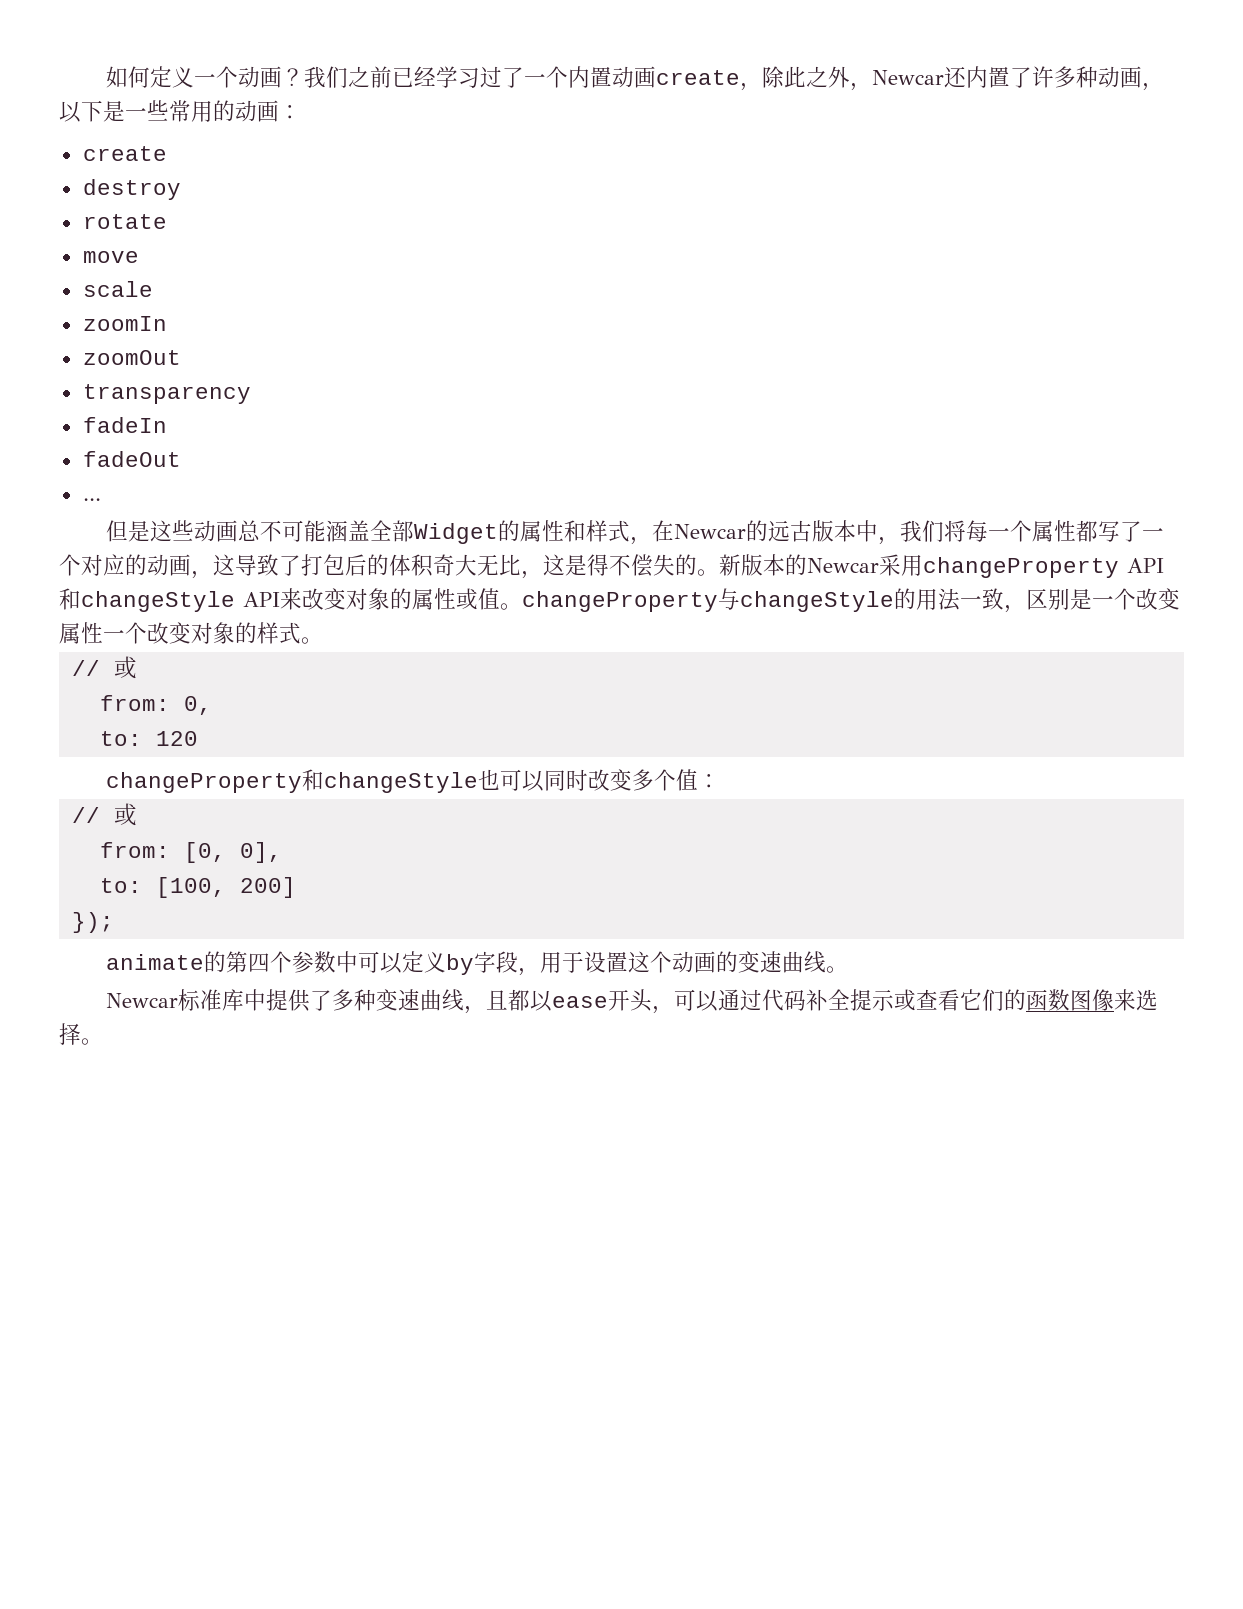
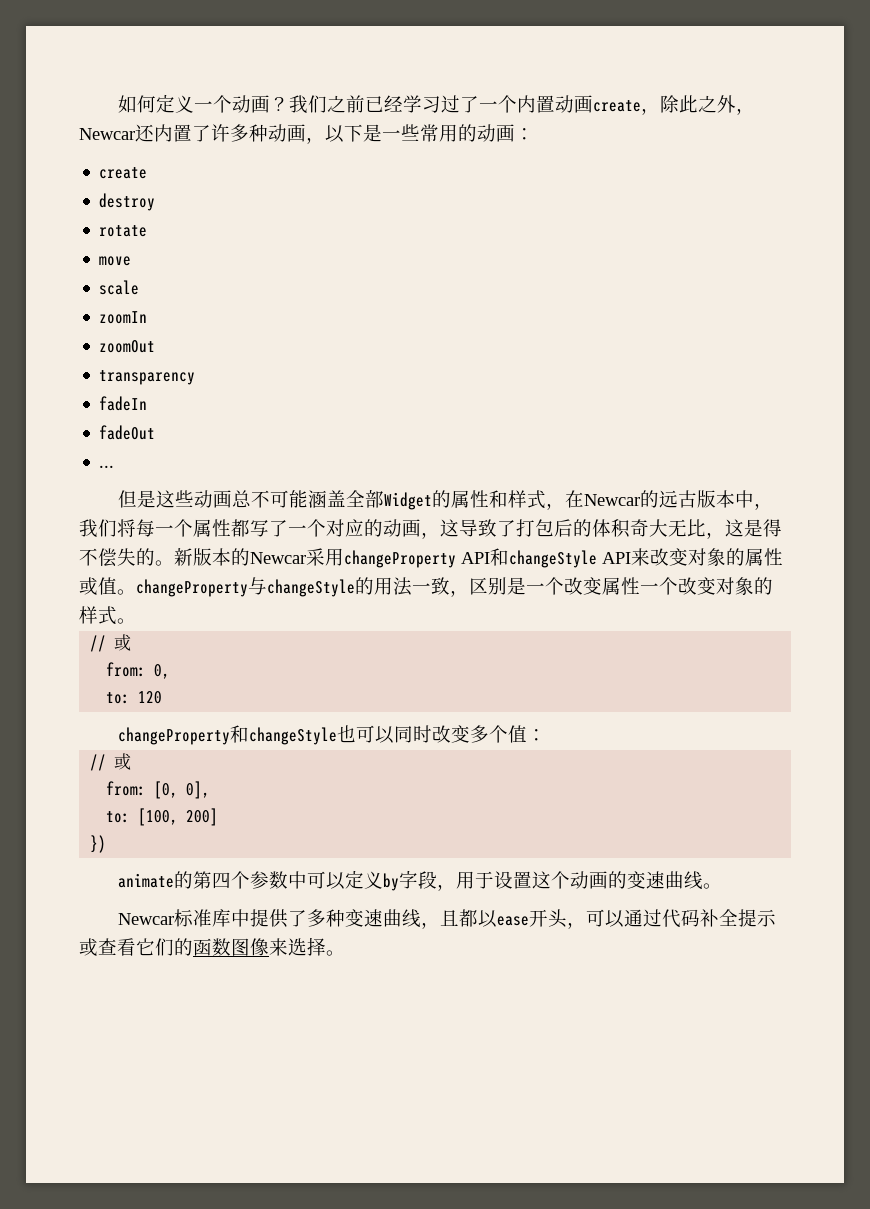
[71,912,114,933] }); -> [90,835,107,853] })

